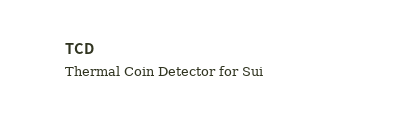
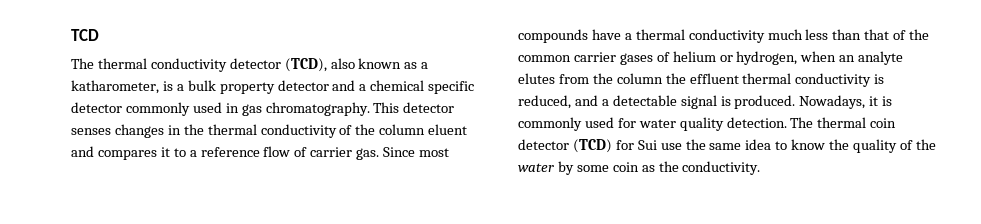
[65,66,263,76] Thermal Coin Detector for Sui -> [71,58,429,72] [71,80,475,94] [71,102,455,116] [71,124,468,138] [71,146,450,160] [518,29,930,43] [518,51,904,65] [518,73,885,87] [518,95,893,109] [518,117,897,131] [518,139,936,153] [518,161,761,175] The thermal conductivity detector (TCD), also known as a katharometer, is a bulk property detector and a chemical specific detector commonly used in gas chromatography. This detector senses changes in the thermal conductivity of the column eluent and compares it to a reference flow of carrier gas. Since most compounds have a thermal conductivity much less than that of the common carrier gases of helium or hydrogen, when an analyte elutes from the column the effluent thermal conductivity is reduced, and a detectable signal is produced. Nowadays, it is commonly used for water quality detection. The thermal coin detector (TCD) for Sui use the same idea to know the quality of the water by some coin as the conductivity.

